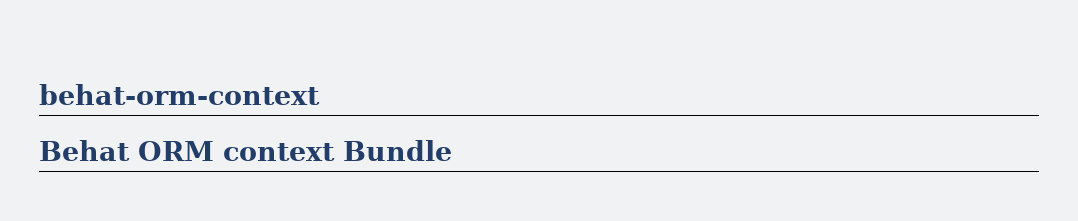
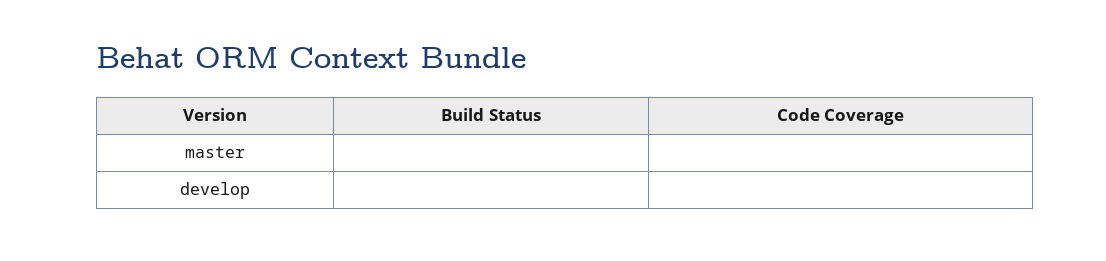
[39,84,320,105] behat-orm-context // -> (96, 57) none
[223,143,335,161] context -> [289,47,409,68] Context
(452, 150) none -> [183,108,247,121] [441,108,541,121] [776,108,905,125] [185,146,245,158] [180,182,250,199] // Version | Build Status | Code Coverage // master | | // develop | |

